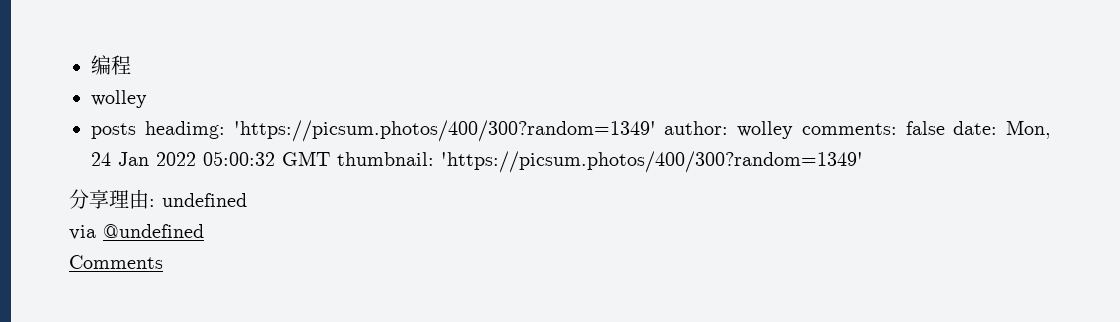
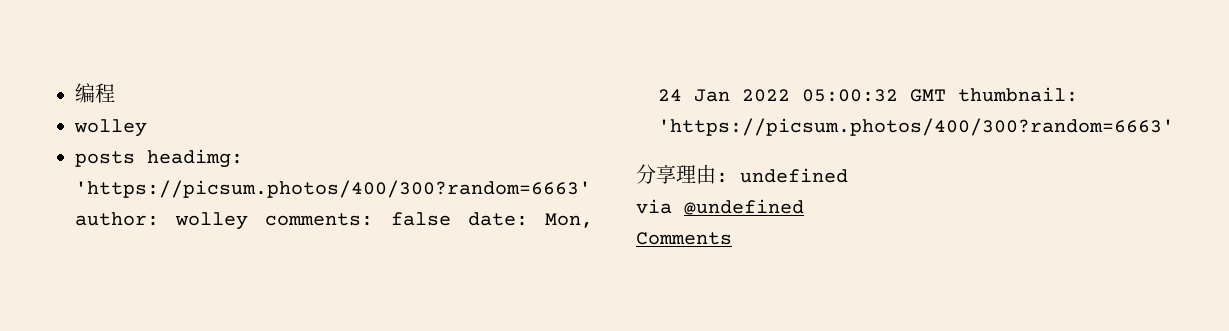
[233,120,656,142] 'https://picsum.photos/400/300?random=1349' -> [75,180,591,198] 'https://picsum.photos/400/300?random=6663'
[441,151,863,173] 'https://picsum.photos/400/300?random=1349' -> [658,118,1174,136] 'https://picsum.photos/400/300?random=6663'

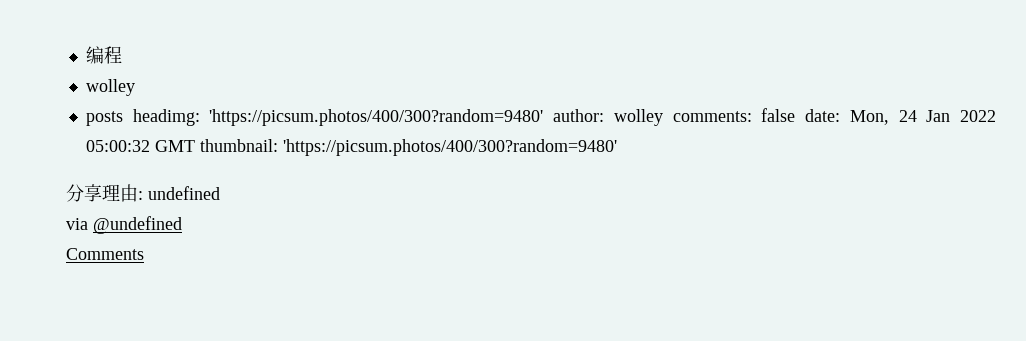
[75,180,591,198] 'https://picsum.photos/400/300?random=6663' -> [209,109,544,126] 'https://picsum.photos/400/300?random=9480'
[658,118,1174,136] 'https://picsum.photos/400/300?random=6663' -> [282,139,617,156] 'https://picsum.photos/400/300?random=9480'

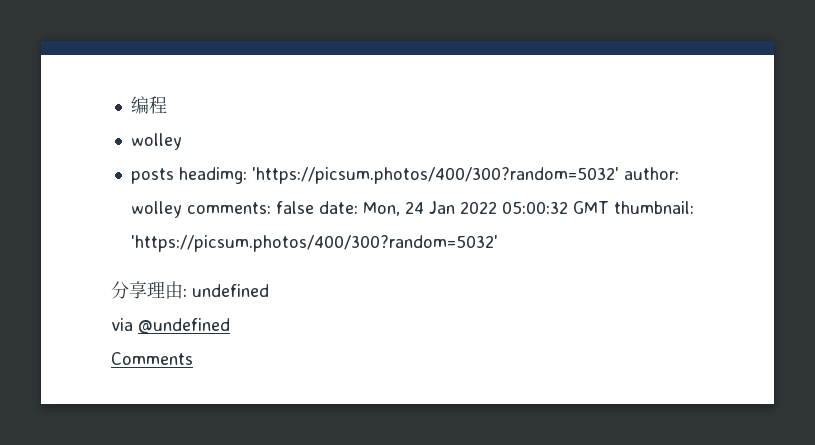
[209,109,544,126] 'https://picsum.photos/400/300?random=9480' -> [251,167,619,184] 'https://picsum.photos/400/300?random=5032'
[282,139,617,156] 'https://picsum.photos/400/300?random=9480' -> [130,235,498,252] 'https://picsum.photos/400/300?random=5032'

